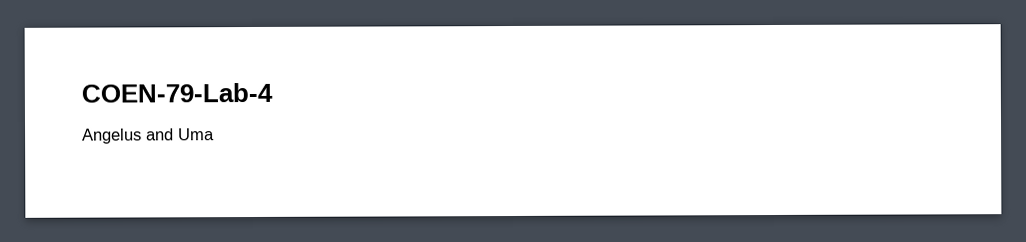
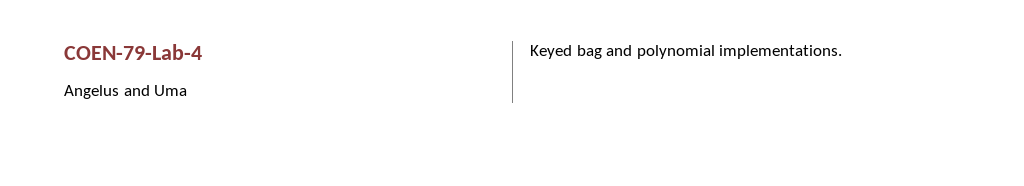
(215, 134) none -> [530,45,843,59] // Keyed bag and polynomial implementations.

